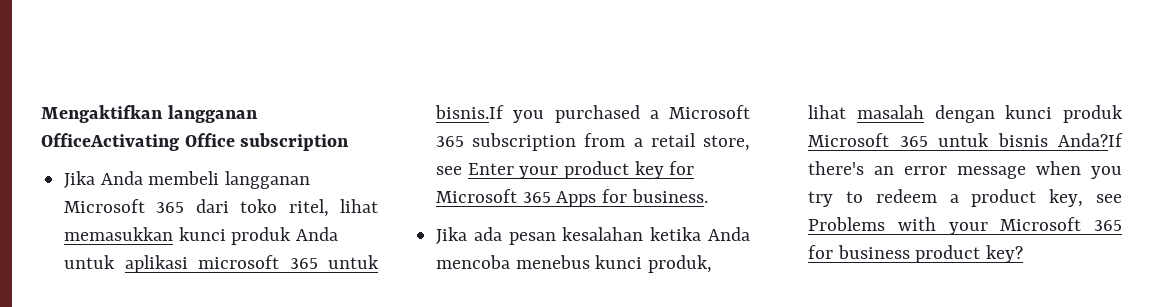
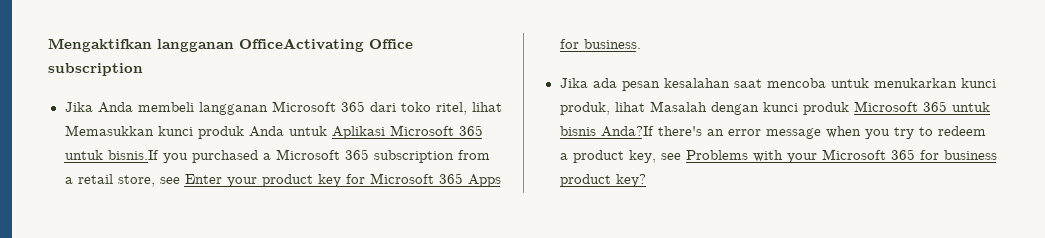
[64,227,174,241] memasukkan -> [64,125,154,136] Memasukkan
[124,255,280,273] aplikasi microsoft -> [331,125,454,139] Aplikasi Microsoft
[650,227,750,241] [436,255,590,269] ketika Anda mencoba menebus -> [733,78,957,88] saat mencoba untuk menukarkan
[856,105,924,119] masalah -> [649,101,707,112] Masalah

